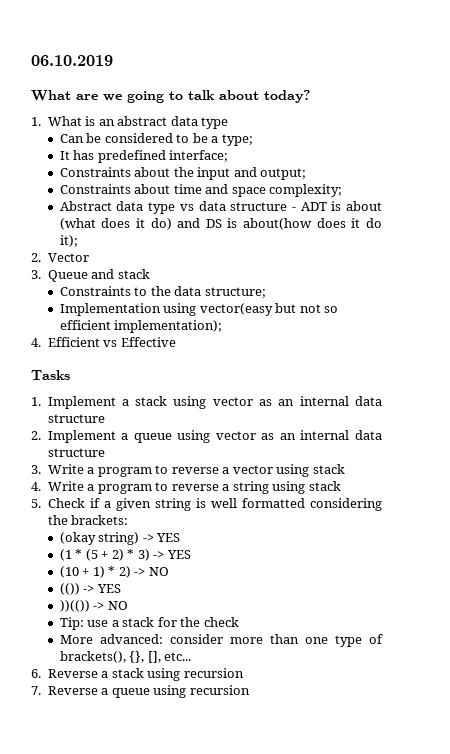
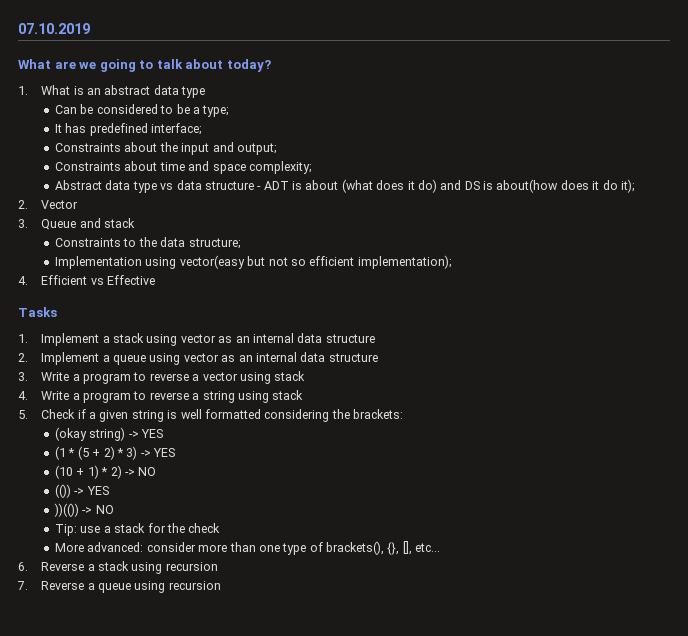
[31,55,113,66] 06.10.2019 -> [18,23,90,34] 07.10.2019

